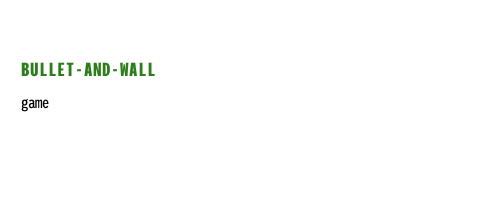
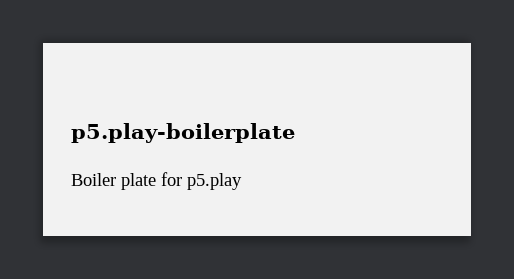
[21,62,156,77] [21,98,49,112] BULLET-AND-WALL // game -> [71,123,295,143] [71,172,242,190] p5.play-boilerplate // Boiler plate for p5.play

